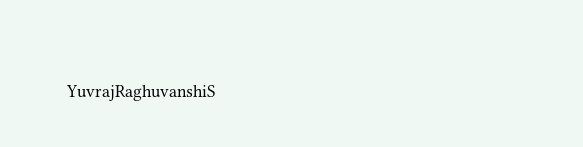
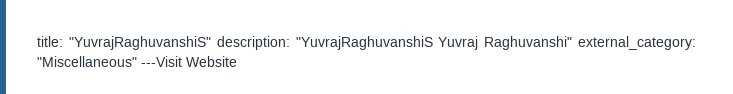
[66,85,215,101] YuvrajRaghuvanshiS -> [37,36,696,50] [37,56,237,67] title: "YuvrajRaghuvanshiS" description: "YuvrajRaghuvanshiS Yuvraj Raghuvanshi" external_category: "Miscellaneous" ---Visit Website

